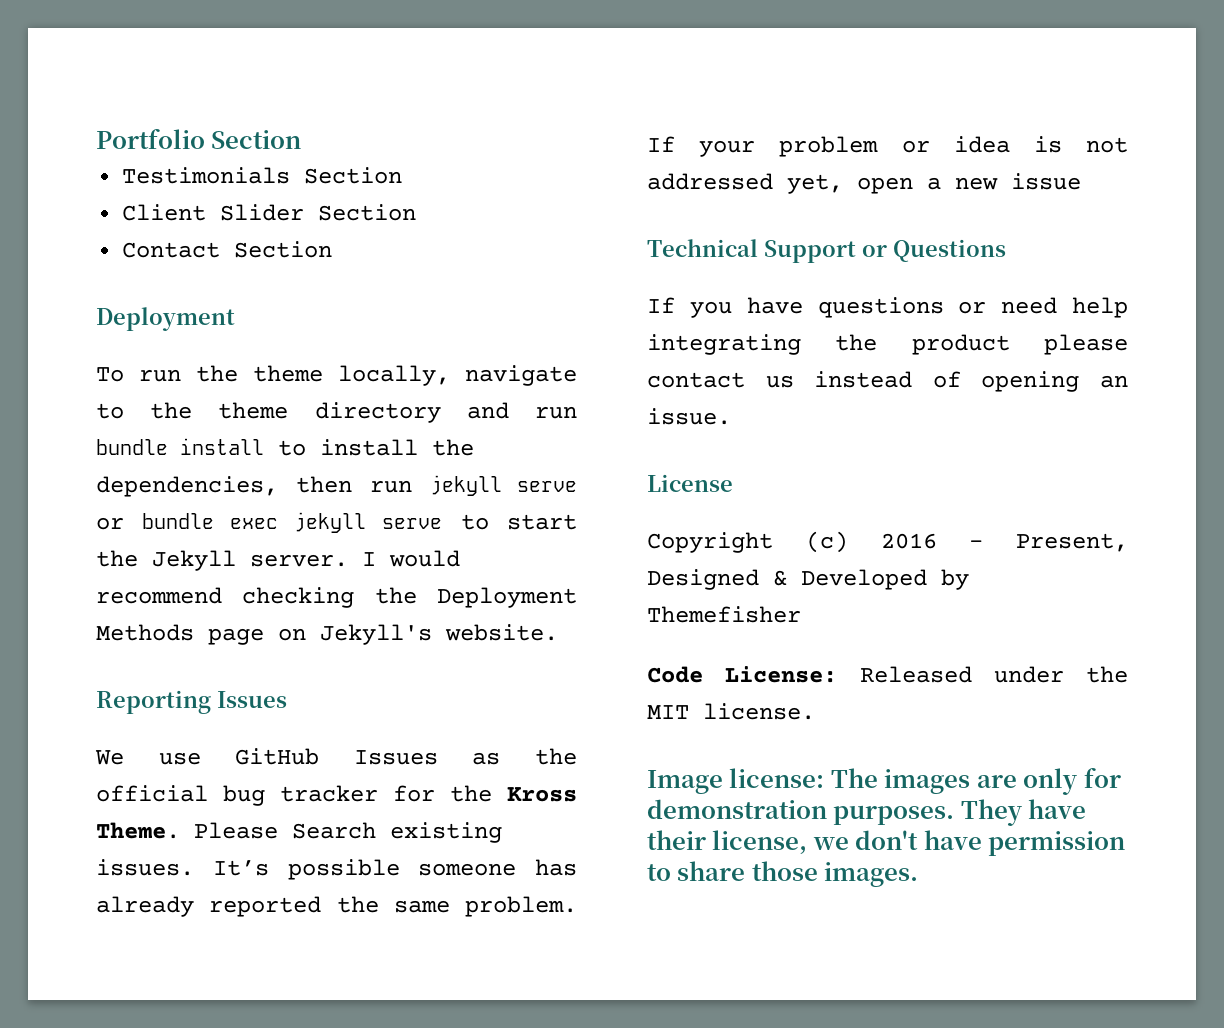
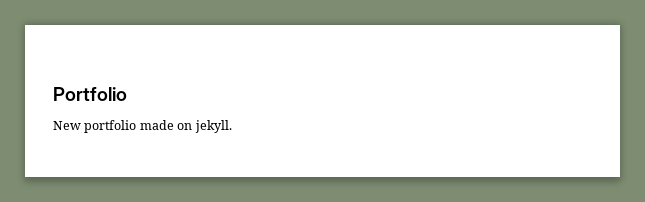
[211,130,302,149] [122,167,403,184] [122,204,417,221] [122,241,333,258] [96,307,235,331] [96,365,577,386] [96,402,577,423] [96,438,474,456] [96,475,577,497] [96,512,577,533] [96,550,460,571] [96,587,577,608] [96,624,558,645] [96,690,287,714] [95,748,577,765] [96,785,577,806] [96,822,502,843] [96,859,577,880] [96,896,577,917] [647,136,1128,157] [647,173,1081,194] [647,239,1006,263] [647,297,1128,318] [647,334,1128,355] [647,371,1128,392] [647,408,731,425] [647,474,733,492] [647,531,1128,553] [647,569,969,590] [647,606,801,623] [647,666,1128,683] [647,703,815,720] [647,767,1121,795] [647,799,1087,826] [647,830,1126,856] [647,861,919,887] Section // Testimonials Section // Client Slider Section // Contact Section // Deployment // To run the theme locally, navigate to the theme directory and run bundle install to install the dependencies, then run jekyll serve or bundle exec jekyll serve to start the Jekyll server. I would recommend checking the Deployment Methods page on Jekyll's website. // Reporting Issues // We use GitHub Issues as the official bug tracker for the Kross Theme. Please Search existing issues. It’s possible someone has already reported the same problem. If your problem or idea is not addressed yet, open a new issue // Technical Support or Questions // If you have questions or need help integrating the product please contact us instead of opening an issue. // License // Copyright (c) 2016 - Present, Designed & Developed by Themefisher // Code License: Released under the MIT license. // Image license: The images are only for demonstration purposes. They have their license, we don't have permission to share those images. -> [53,120,232,133] // New portfolio made on jekyll.

